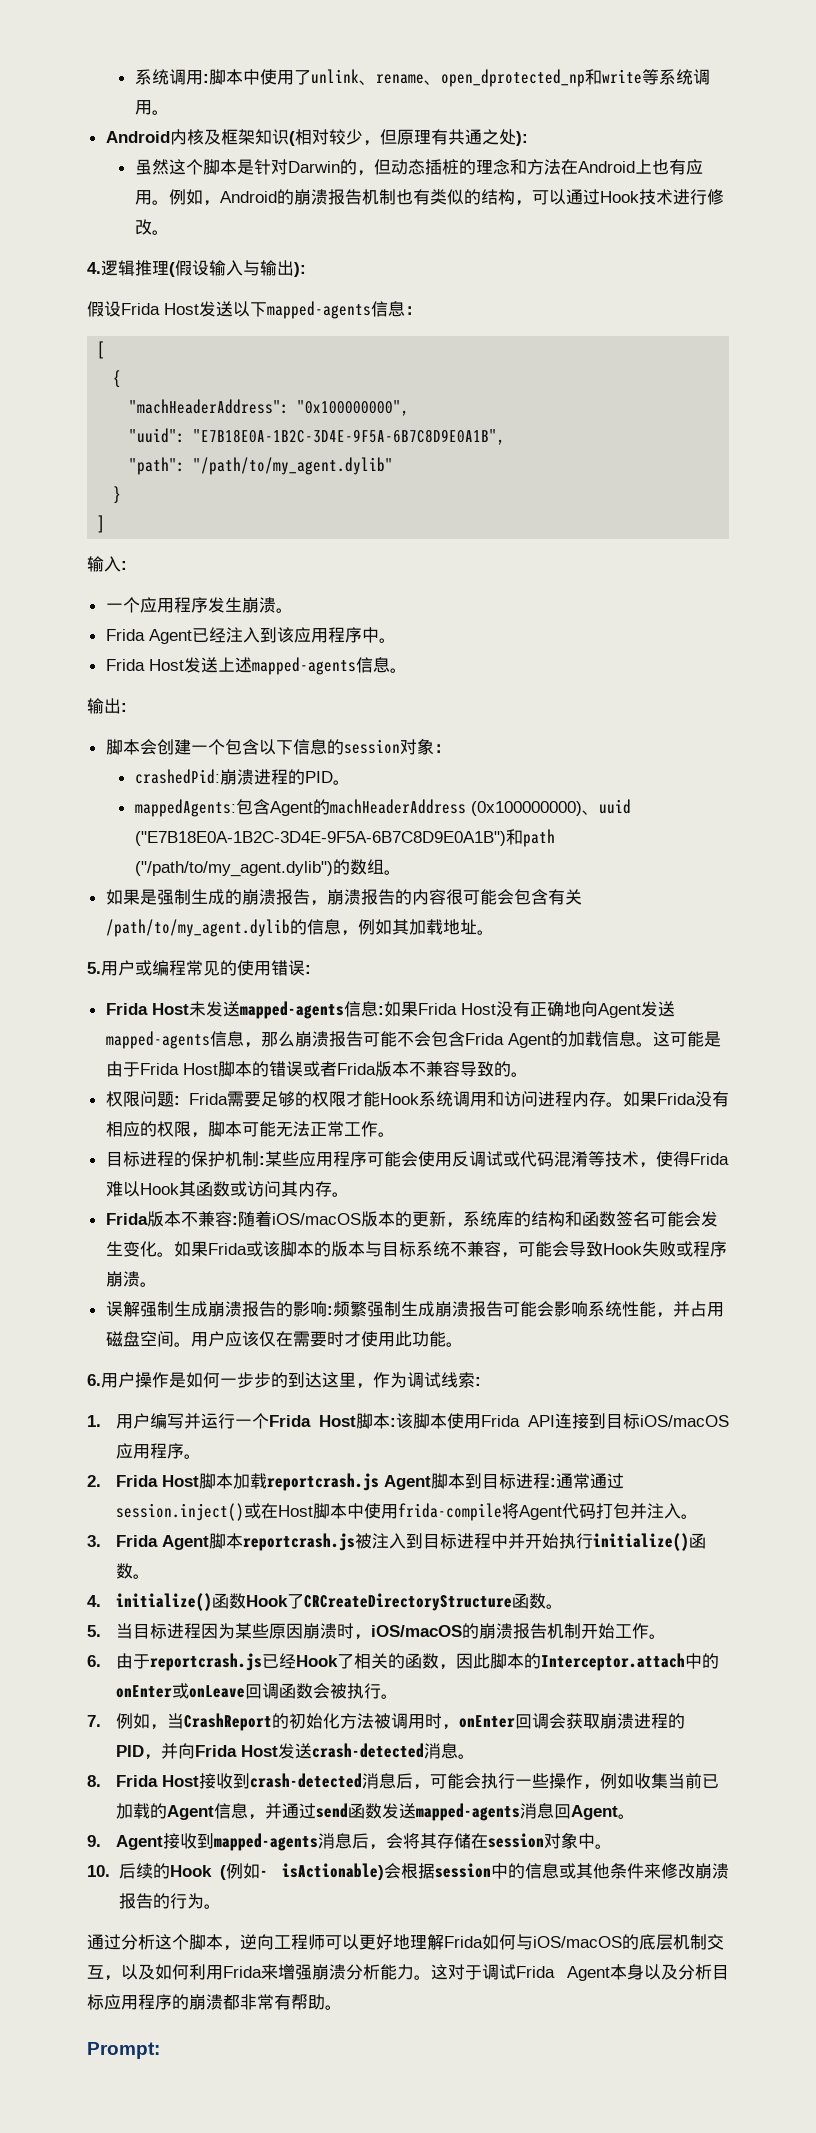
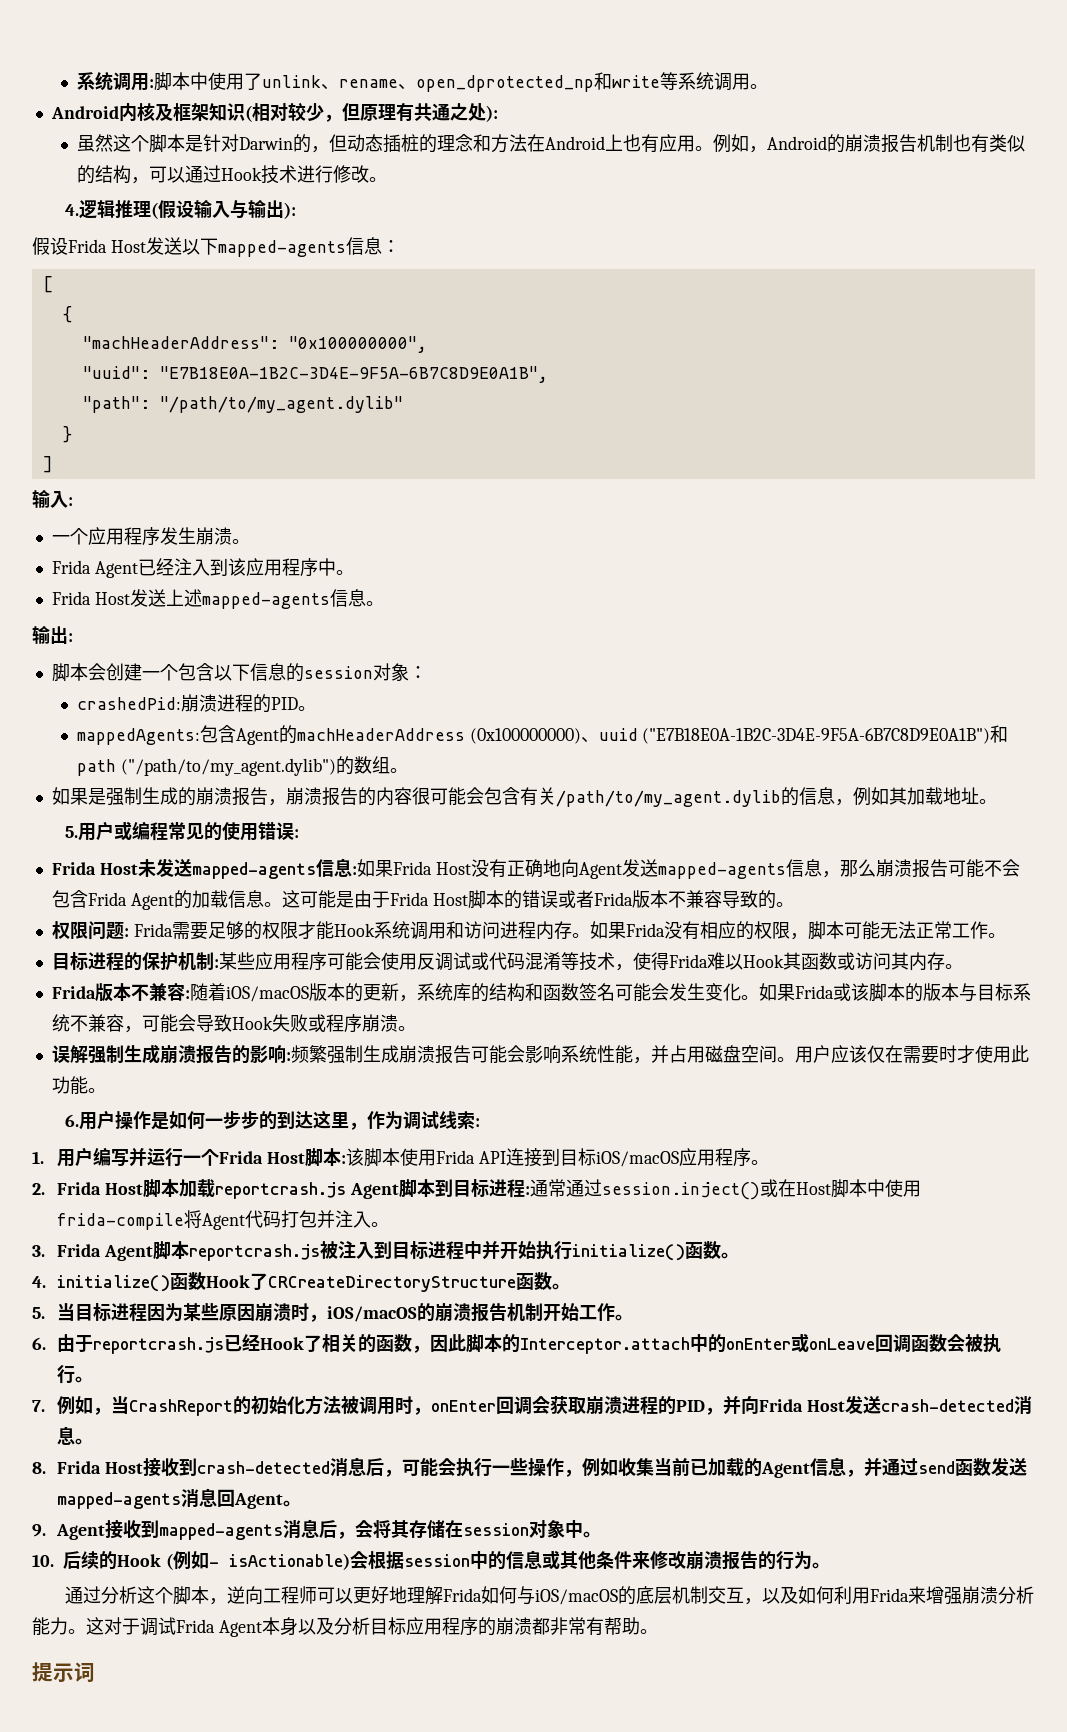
[87,2042,160,2059] Prompt: -> [32,1662,95,1682] 提示词

